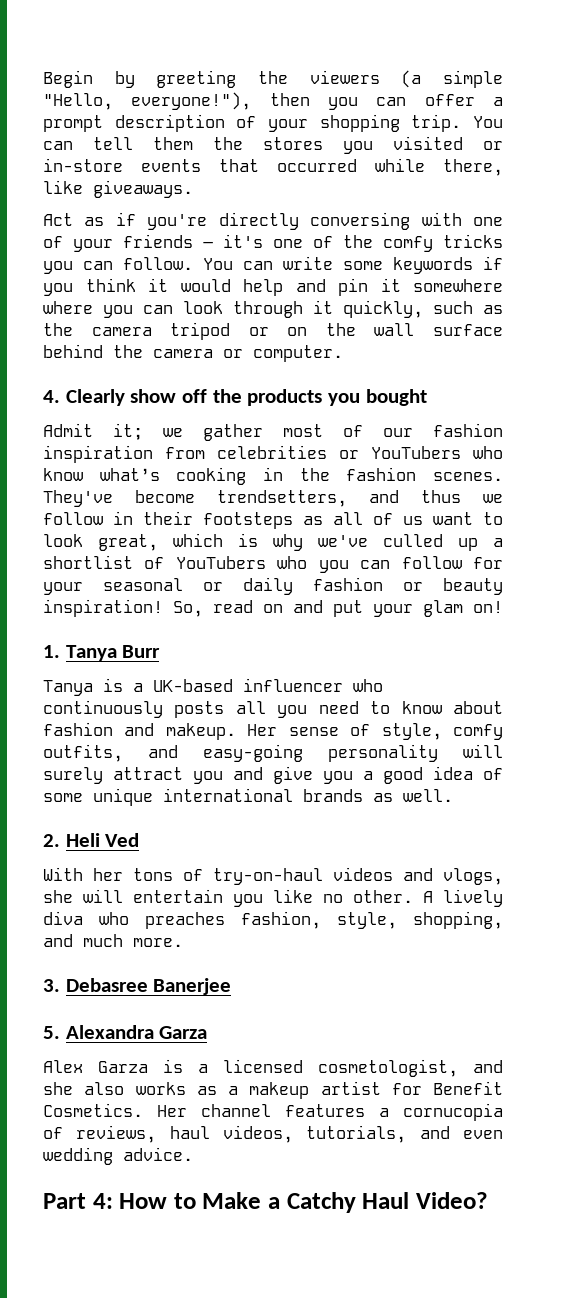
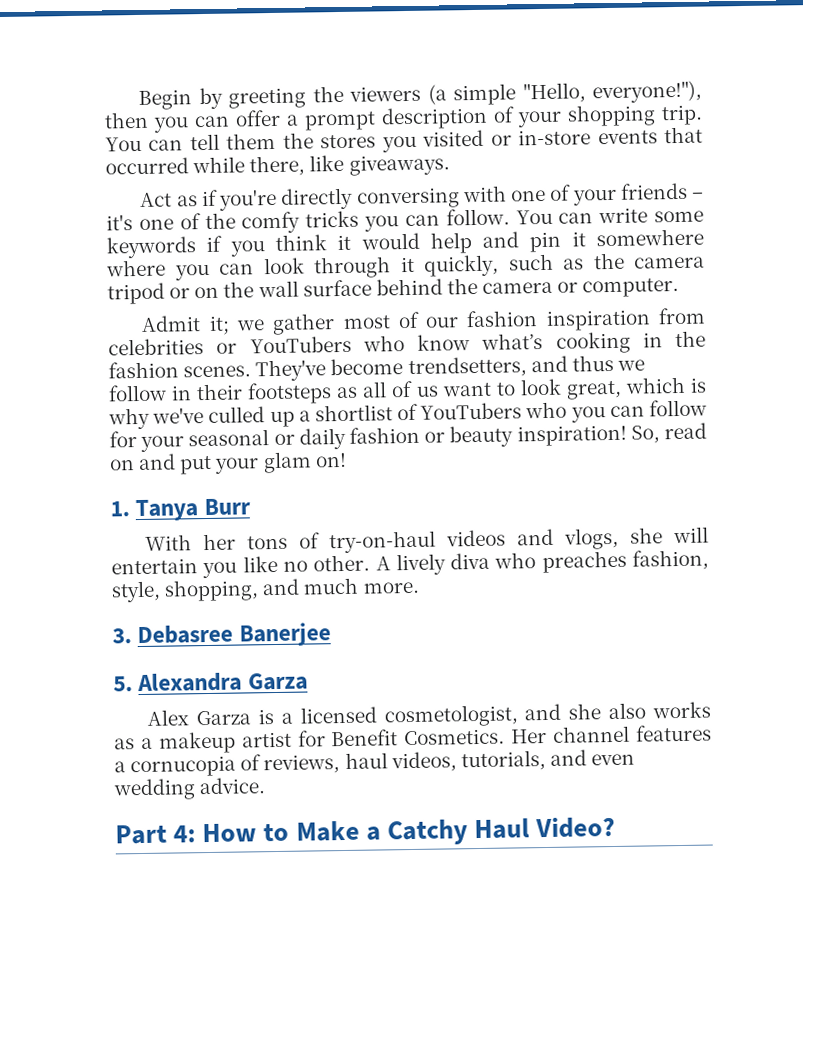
[43,389,427,406] // 4. Clearly show off the products you bought -> (680, 287) none
[43,678,383,696] [43,700,503,718] [43,722,503,740] [43,744,503,762] [43,766,503,784] [43,788,453,806] [43,833,140,847] // Tanya is a UK-based influencer who continuously posts all you need to know about fashion and makeup. Her sense of style, comfy outfits, and easy-going personality will surely attract you and give you a good idea of some unique international brands as well. // 2. Heli Ved -> (251, 507) none

